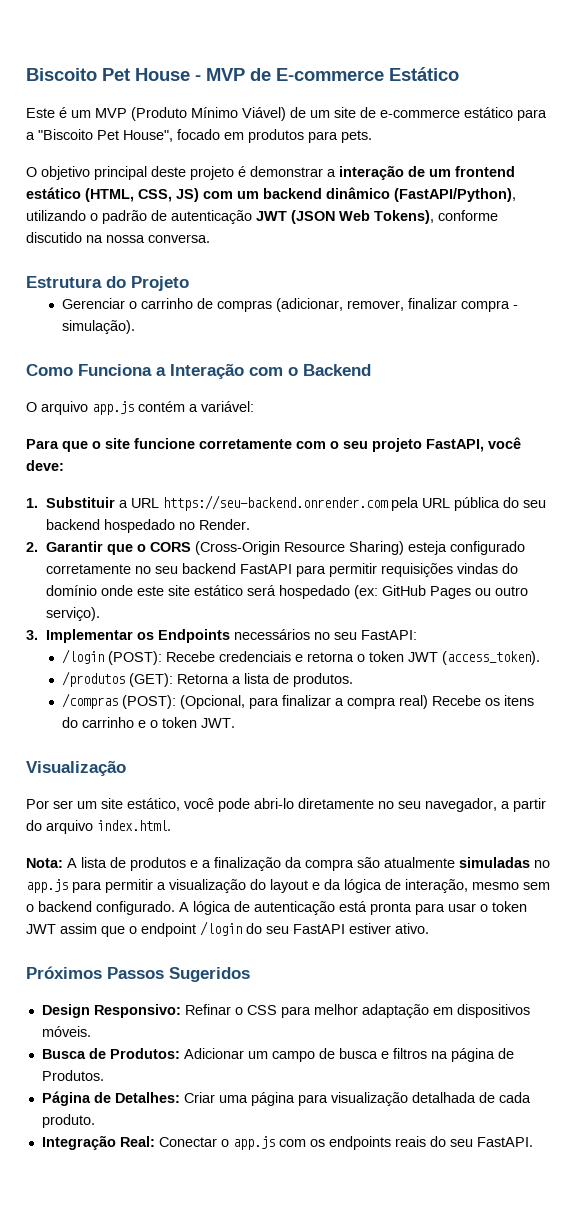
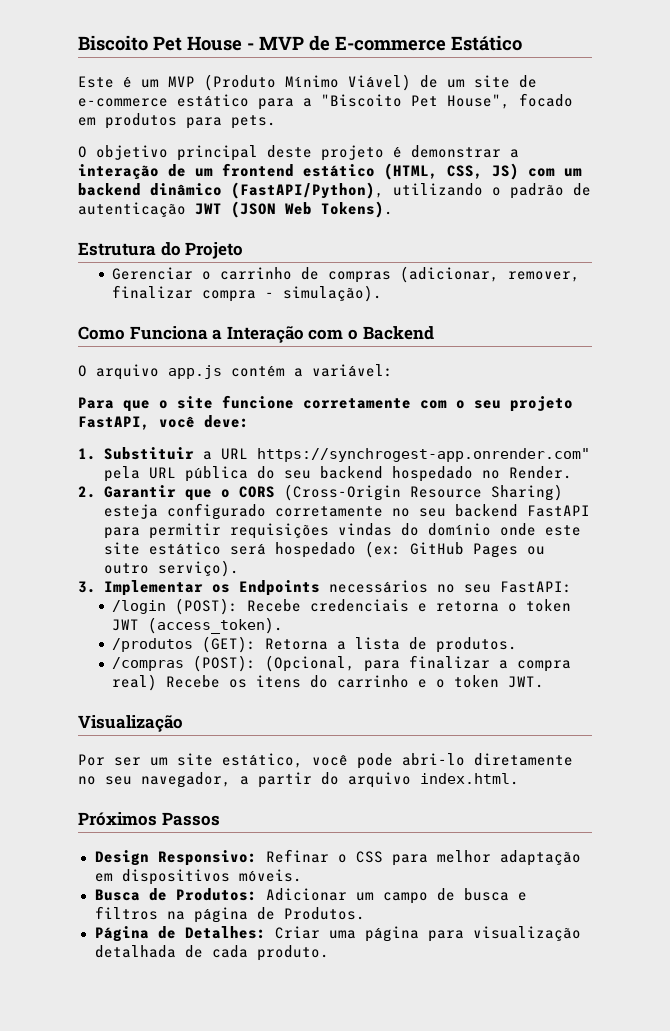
[374,210,498,224] [26,232,210,243] Tokens), conforme discutido na nossa conversa. -> [321,201,393,218] Tokens).
[162,495,388,511] https://seu-backend.onrender.com -> [256,448,590,462] https://synchrogest-app.onrender.com"
[26,857,550,871] [26,879,550,893] [26,901,527,915] [26,921,429,937] // Nota: A lista de produtos e a finalização da compra são atualmente simuladas no app.js para permitir a visualização do layout e da lógica de interação, mesmo sem o backend configurado. A lógica de autenticação está pronta para usar o token JWT assim que o endpoint /login do seu FastAPI estiver ativo. -> (519, 779) none
[169,967,250,982] Sugeridos -> (220, 819) none
[41,1135,533,1150] // Integração Real: Conectar o app.js com os endpoints reais do seu FastAPI. -> (329, 953) none

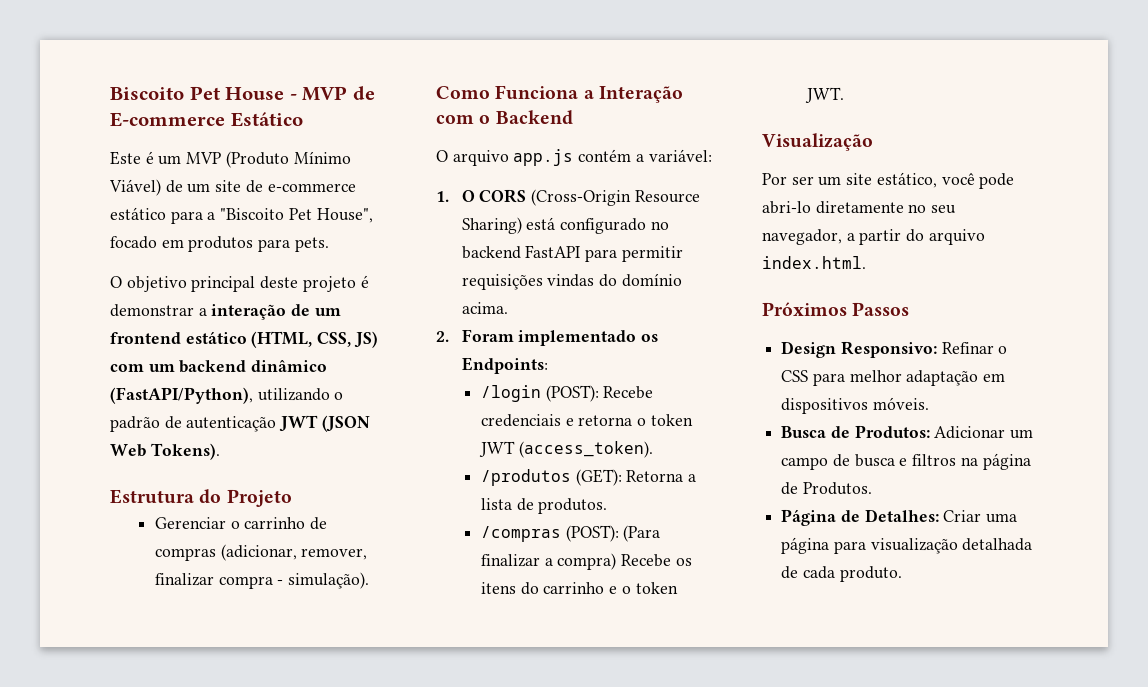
[78,395,573,412] [78,415,249,430] [78,447,590,462] [103,466,572,482] [78,484,563,501] [103,503,446,520] Para que o site funcione corretamente com o seu projeto FastAPI, você deve: // 1. Substituir a URL https://synchrogest-app.onrender.com" pela URL pública do seu backend hospedado no Render. // 2. Garantir que o CORS (Cross-Origin Resource Sharing) esteja configurado corretamente no seu -> [436,189,700,206] [461,217,669,234] 1. O CORS (Cross-Origin Resource Sharing) está configurado no
[499,523,581,536] [103,541,545,558] [103,560,239,577] [78,580,572,596] onde este site estático será hospedado (ex: GitHub Pages ou outro serviço). // 3. Implementar os Endpoints necessários no seu FastAPI: -> [461,302,508,314] [436,329,659,346] [461,357,548,374] acima. // 2. Foram implementado os Endpoints:
[265,655,572,672] [112,674,158,691] (Opcional, para finalizar a compra real) -> [623,525,661,542] [480,553,617,570] (Para finalizar a compra)

